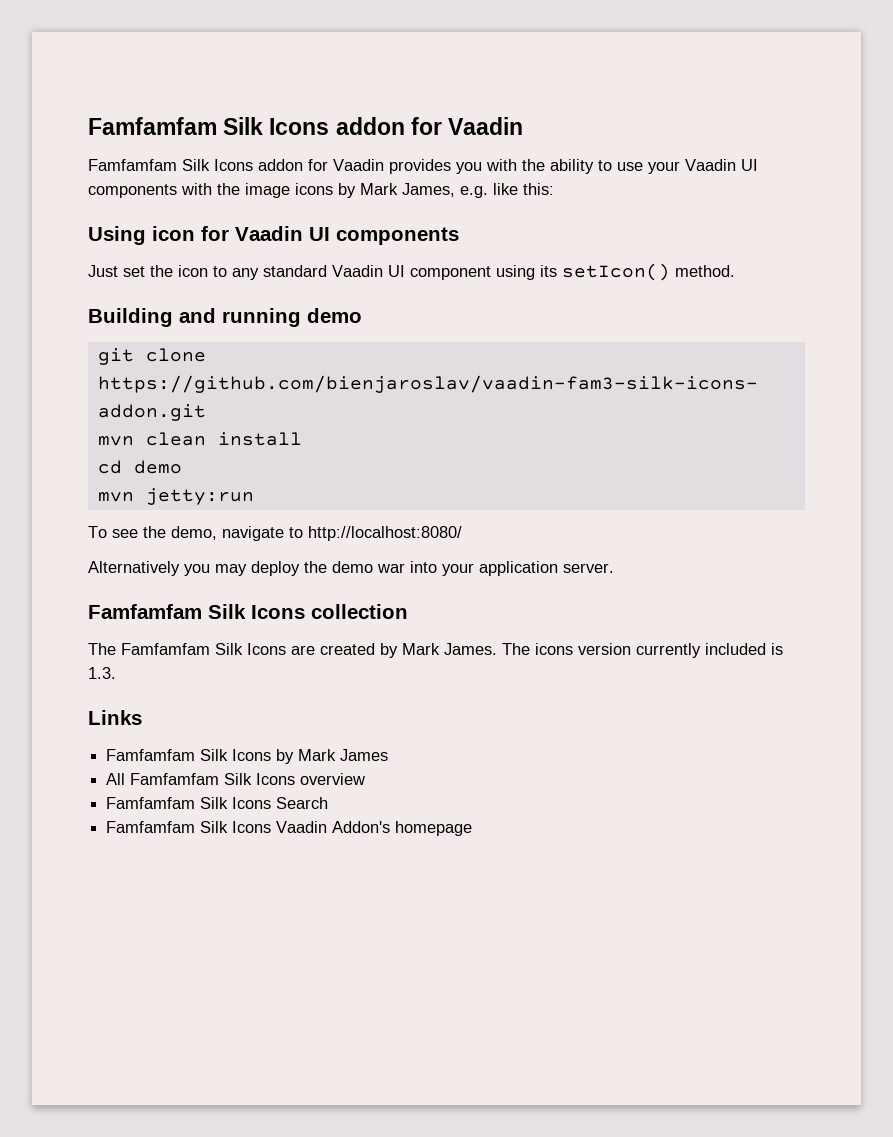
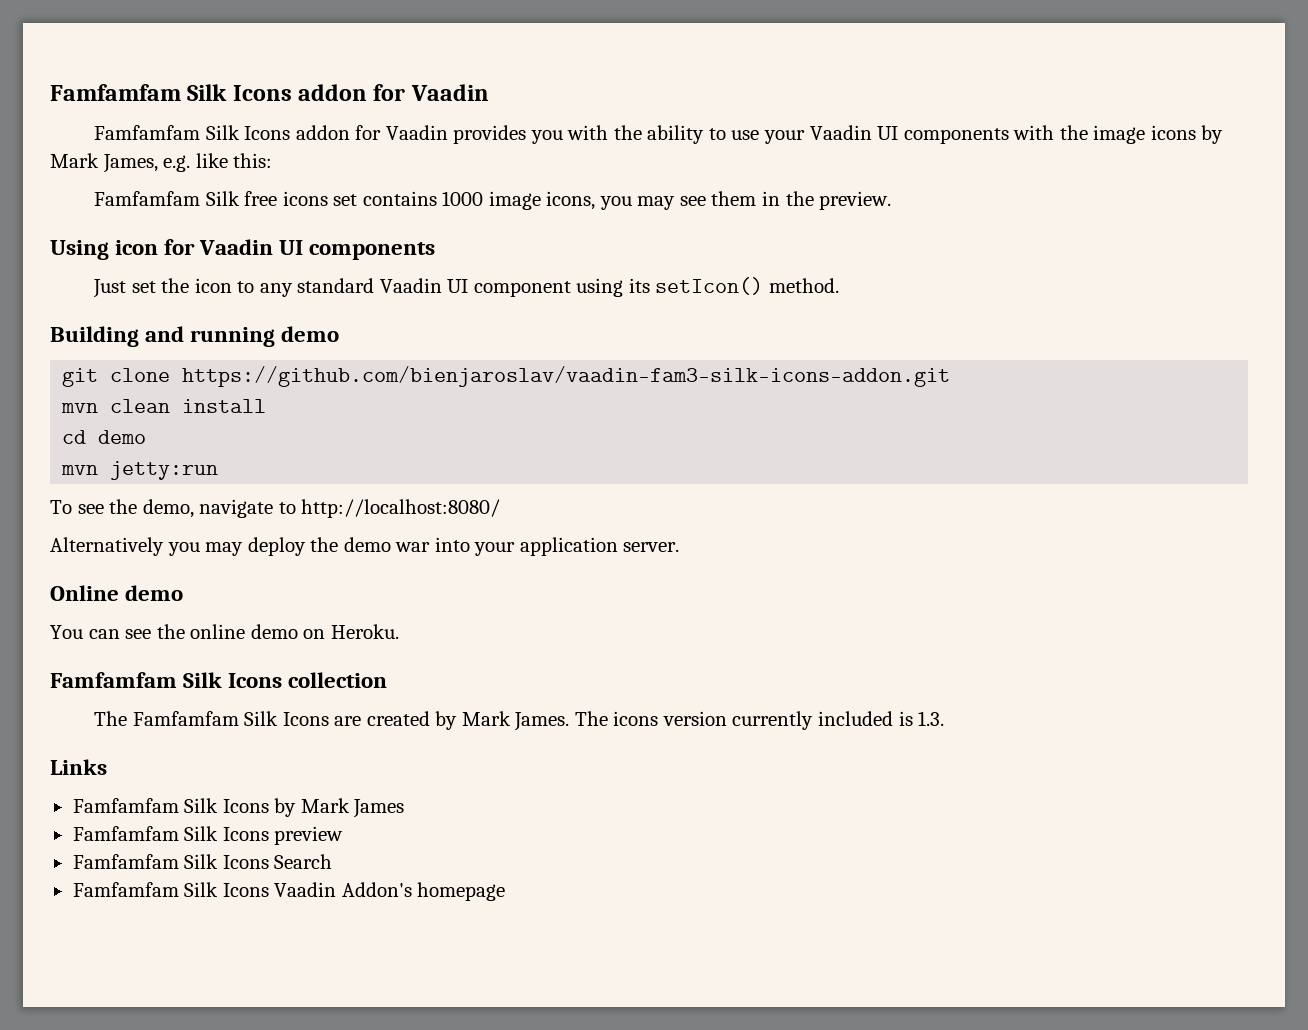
(554, 189) none -> [94,191,892,210] // Famfamfam Silk free icons set contains 1000 image icons, you may see them in the preview.
(614, 568) none -> [50,585,184,601] [50,624,399,639] // Online demo // You can see the online demo on Heroku.
[106,773,366,785] All Famfamfam Silk Icons overview -> [72,826,344,845] Famfamfam Silk Icons preview

